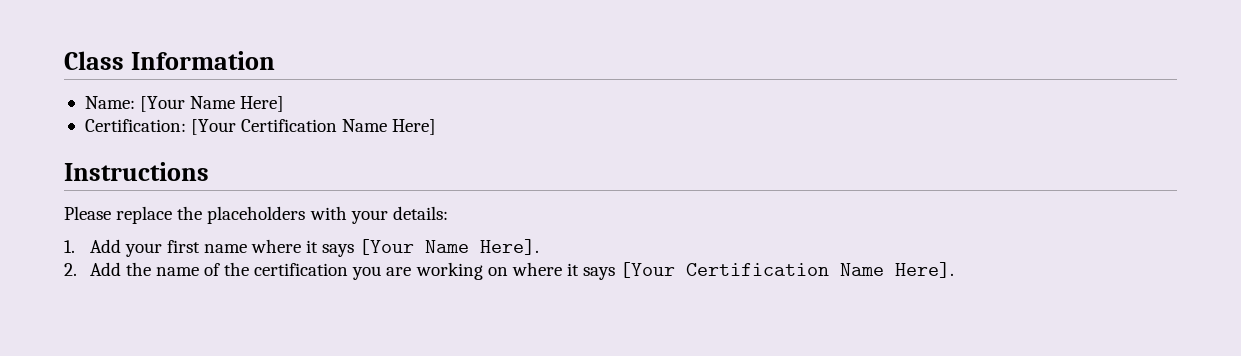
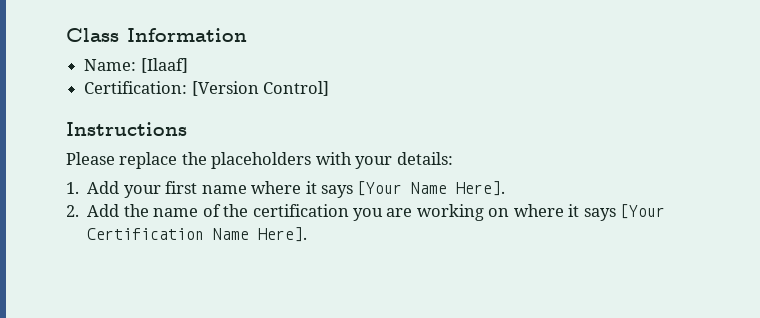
[140,96,285,112] [84,119,437,135] [Your Name Here] // Certification: [Your Certification Name Here] -> [140,58,188,73] [84,81,330,96] [Ilaaf] // Certification: [Version Control]

